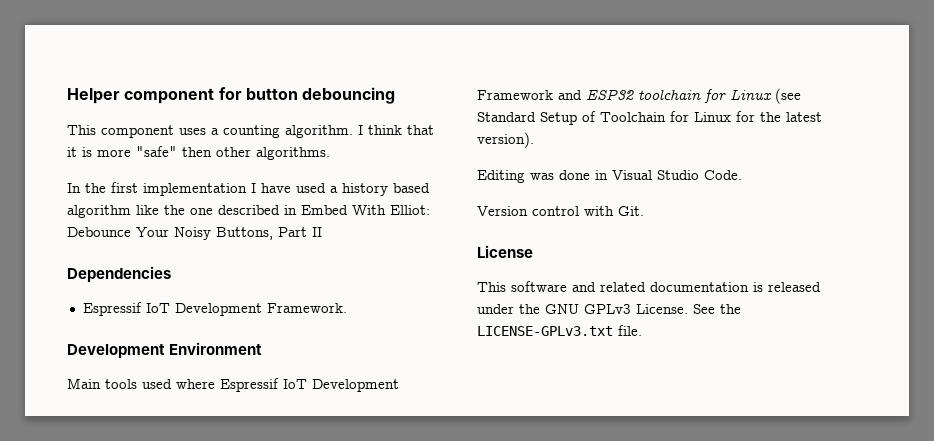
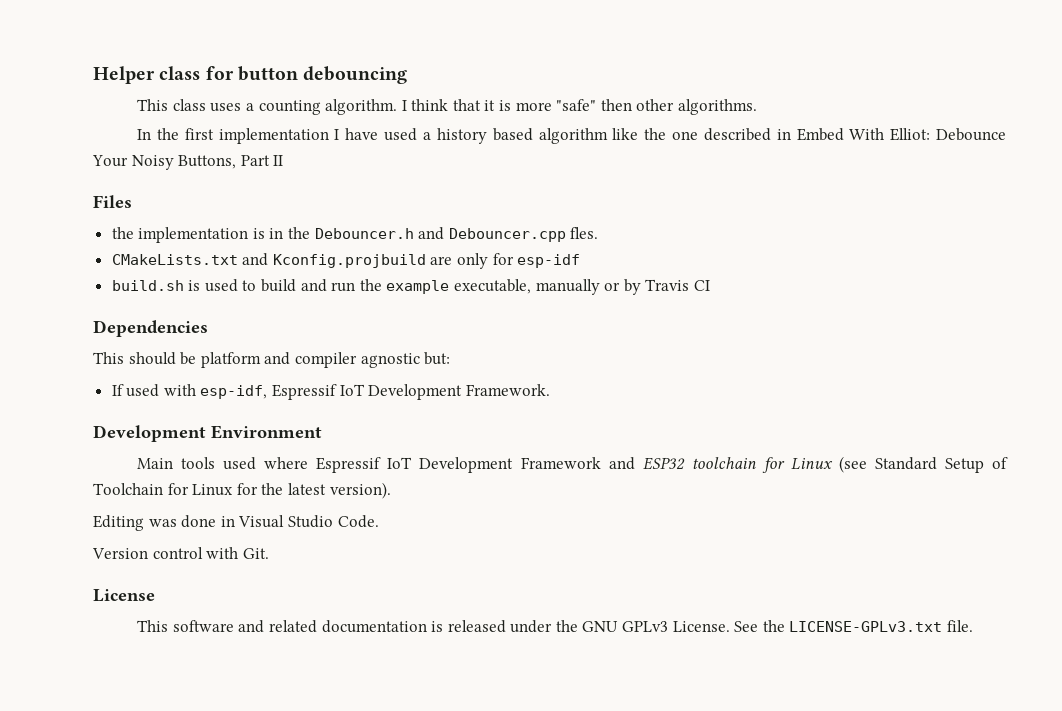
[124,88,215,104] component -> [159,66,201,80] class
[101,125,174,138] component -> [172,99,206,111] class
[67,266,171,282] Dependencies // -> [93,195,132,208] [111,227,599,243] [111,253,581,269] [111,279,710,295] [93,320,208,337] [93,352,451,368] [111,384,268,399] Files // the implementation is in the Debouncer.h and Debouncer.cpp fles. // CMakeLists.txt and Kconfig.projbuild are only for esp-idf // build.sh is used to build and run the example executable, manually or by Travis CI // Dependencies // This should be platform and compiler agnostic but: // If used with esp-idf,

